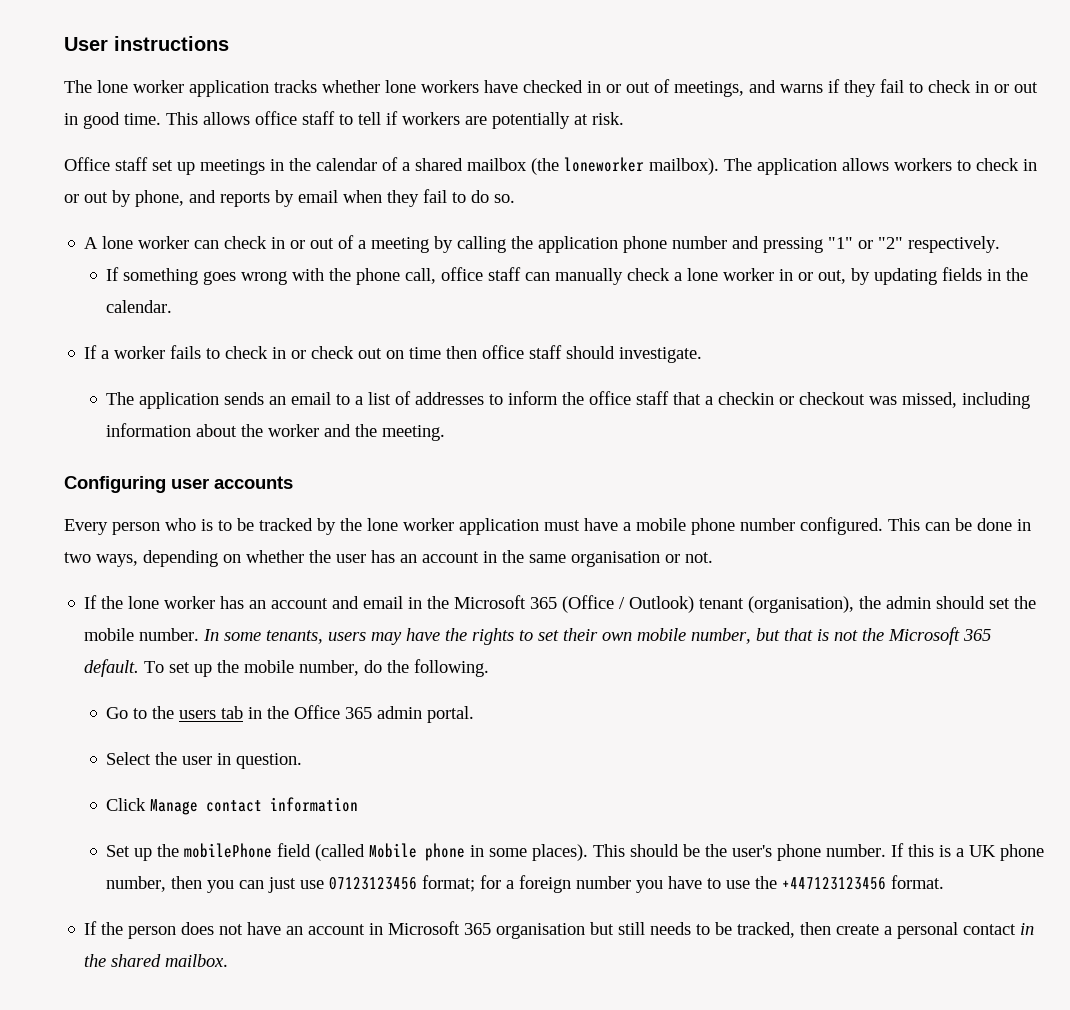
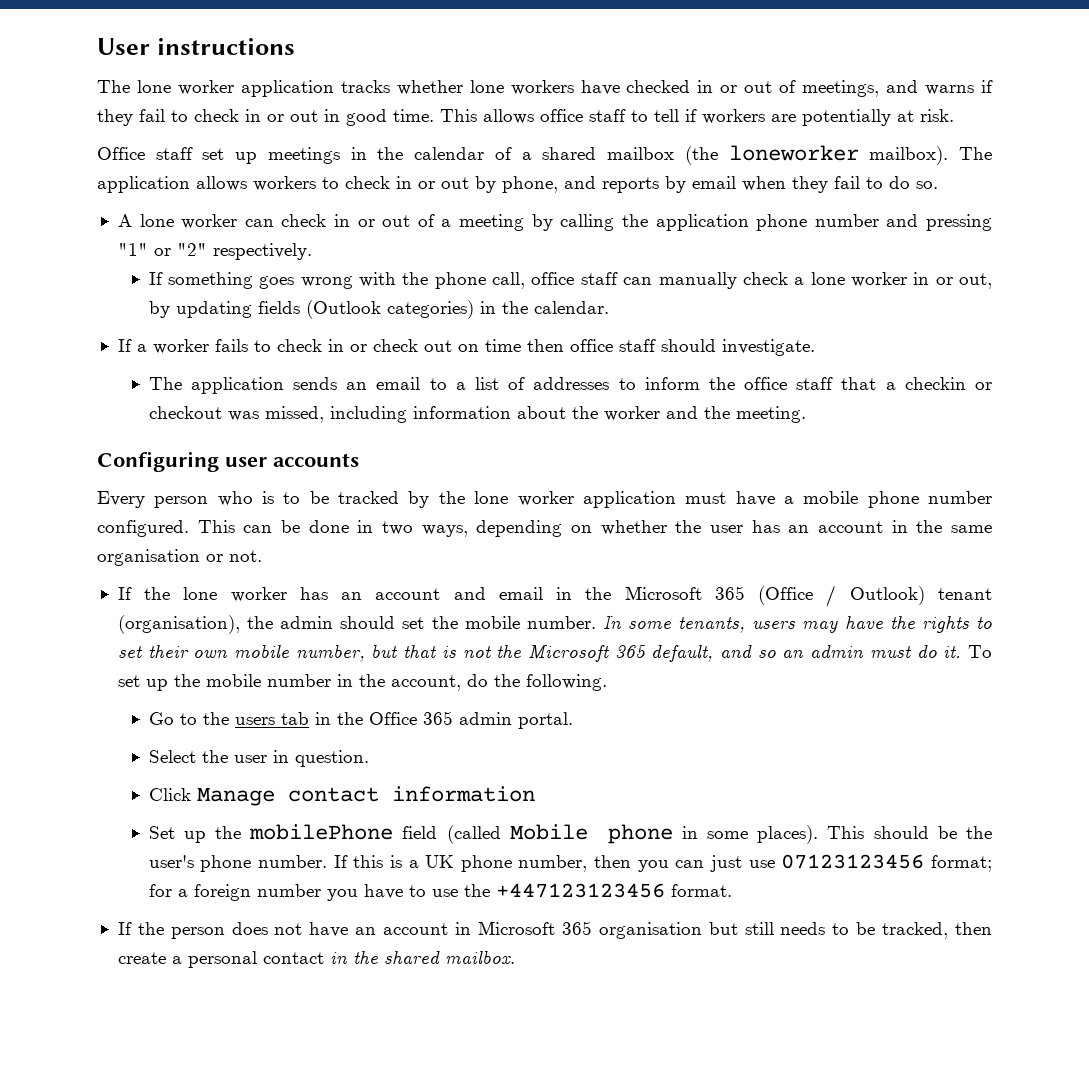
(983, 274) none -> [305,300,474,319] (Outlook categories)
[84,659,140,677] default. -> [651,645,962,662] default, and so an admin must do it.
[299,660,360,676] number, -> [266,674,461,691] number in the account,

